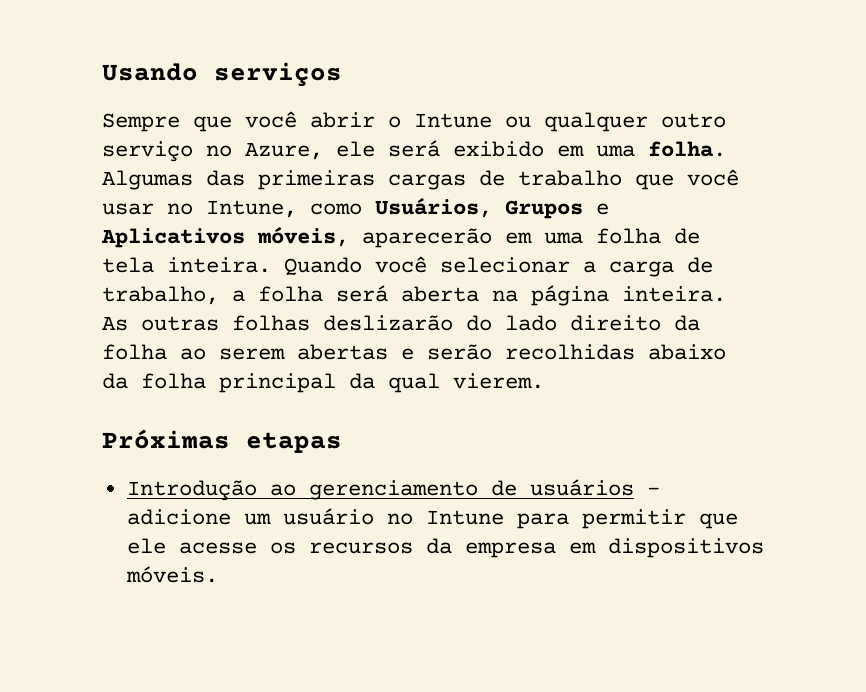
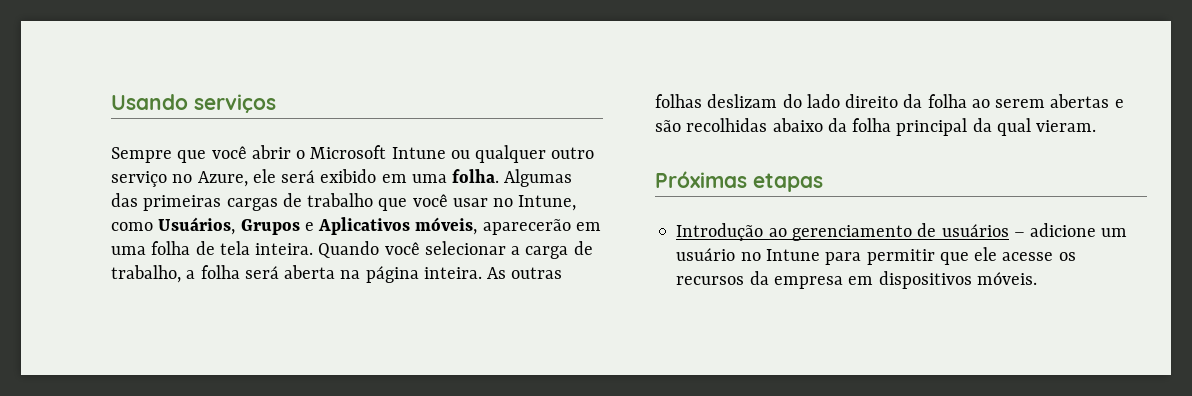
(401, 122) none -> [310,145,387,159] Microsoft
[323,315,453,331] deslizarão -> [707,94,778,108] deslizam
[427,344,492,360] serão -> [655,120,681,132] são
[453,373,544,389] vierem. -> [1036,120,1097,132] vieram.

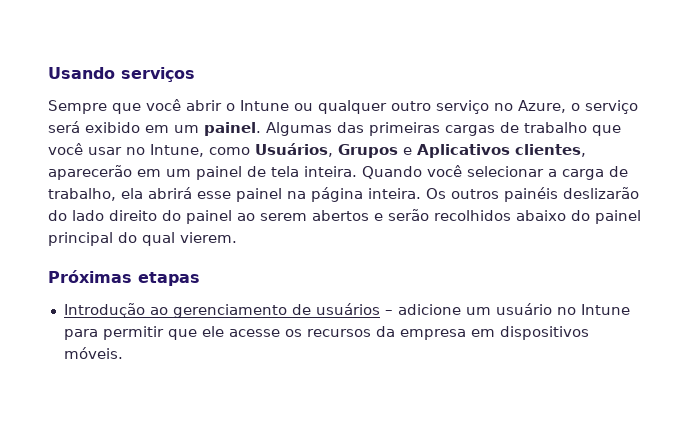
[310,145,387,159] Microsoft -> (235, 107) none
[252,169,276,183] ele -> [571,100,638,114] o serviço
[411,169,500,183] uma folha. -> [174,122,261,136] um painel.
[415,217,478,235] móveis, -> [515,144,586,157] clientes,
[111,241,191,255] uma folha -> [166,166,242,180] um painel
[186,265,563,283] [655,94,1124,108] [655,118,1097,136] a folha será aberta na página inteira. As outras folhas deslizam do lado direito da folha ao serem abertas e são recolhidas abaixo da folha principal da qual vieram. -> [121,187,639,202] [48,209,641,224] [48,232,237,246] ela abrirá esse painel na página inteira. Os outros painéis deslizarão do lado direito do painel ao serem abertos e serão recolhidos abaixo do painel principal do qual vierem.

